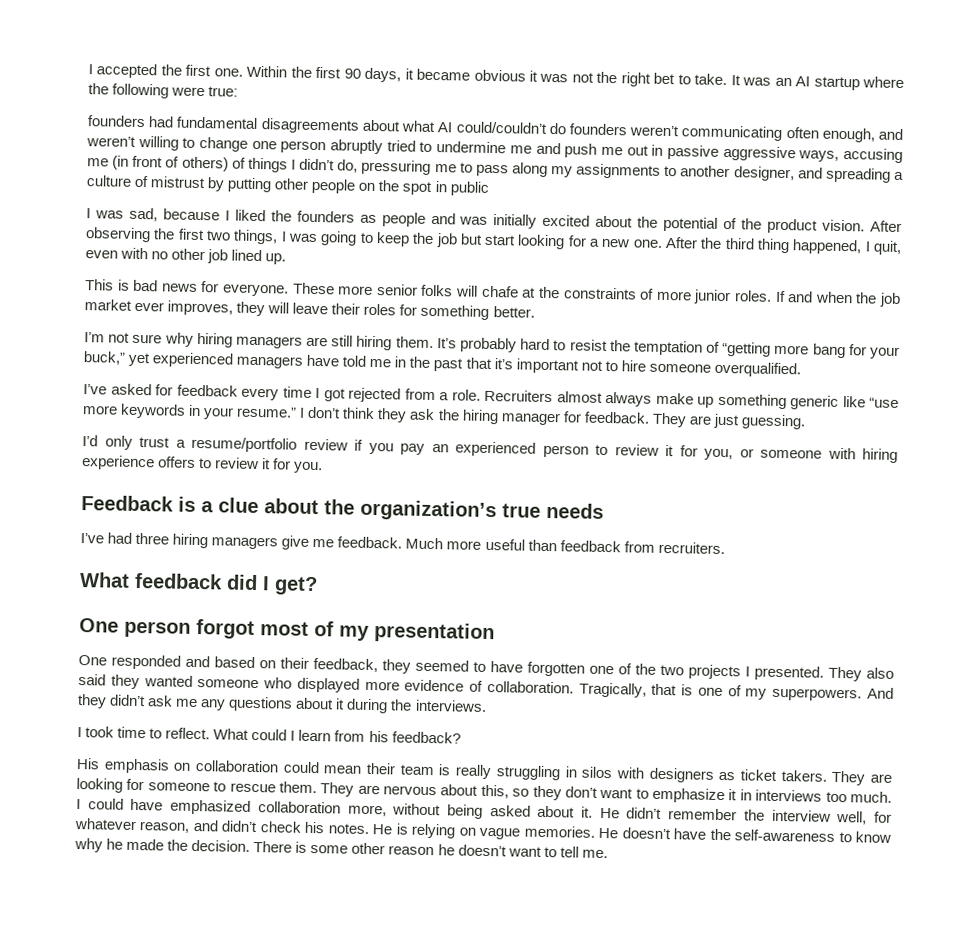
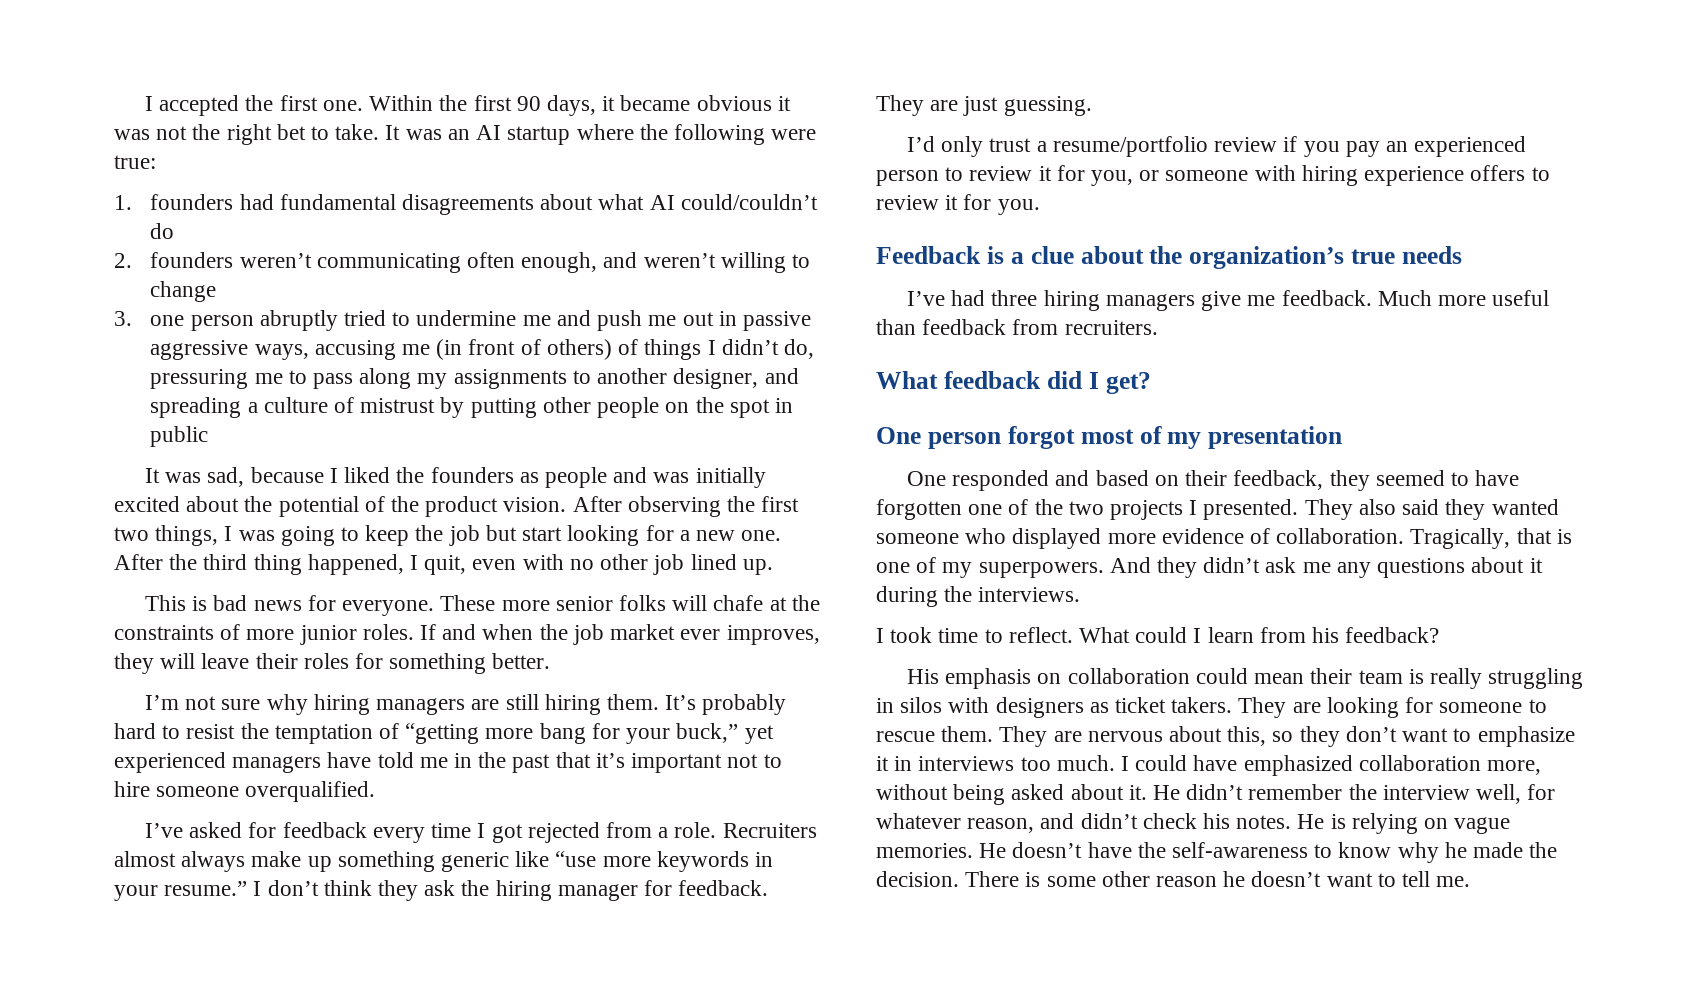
(239, 91) none -> [114,195,132,210] 1.
(566, 128) none -> [114,253,132,268] // 2.
(249, 144) none -> [114,311,132,326] // 3.
[86,208,91,219] I -> [145,468,161,483] It

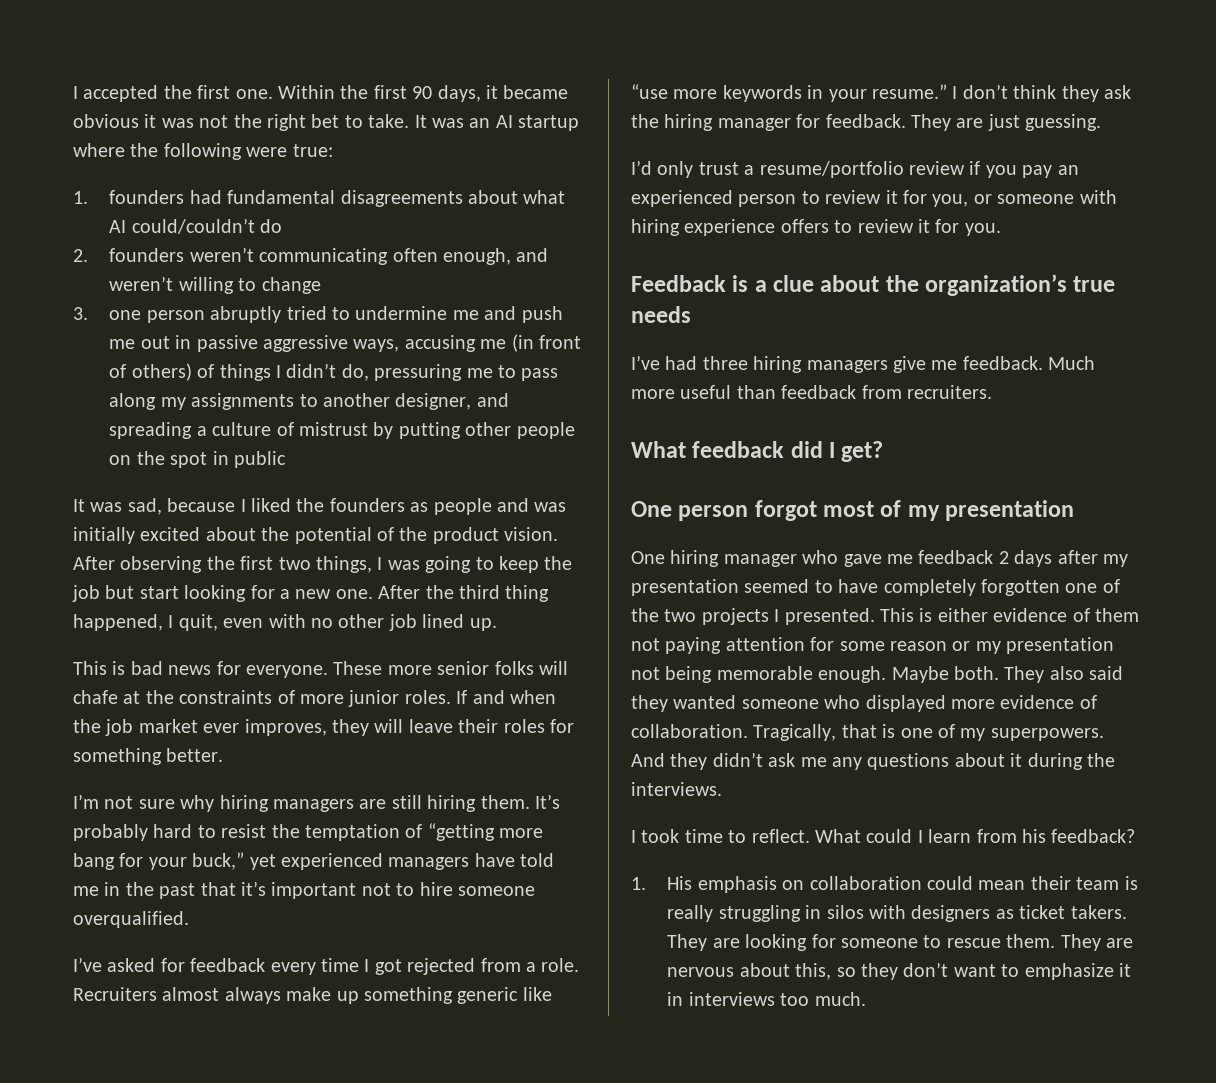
[952,470,1370,491] responded and based on their feedback, they -> [670,550,1128,567] [631,579,739,596] hiring manager who gave me feedback 2 days after my presentation
(1520, 478) none -> [883,579,976,596] completely
(1299, 509) none -> [880,608,1139,622] [631,637,1115,654] [631,666,999,683] This is either evidence of them not paying attention for some reason or my presentation not being memorable enough. Maybe both.
(1440, 635) none -> [631,877,646,890] 1.
[1121,755,1542,776] [876,784,1556,805] [876,813,1511,834] [876,842,1558,863] [876,871,1471,887] I could have emphasized collaboration more, without being asked about it. He didn’t remember the interview well, for whatever reason, and didn’t check his notes. He is relying on vague memories. He doesn’t have the self-awareness to know why he made the decision. There is some other reason he doesn’t want to tell me. -> (866, 999) none

